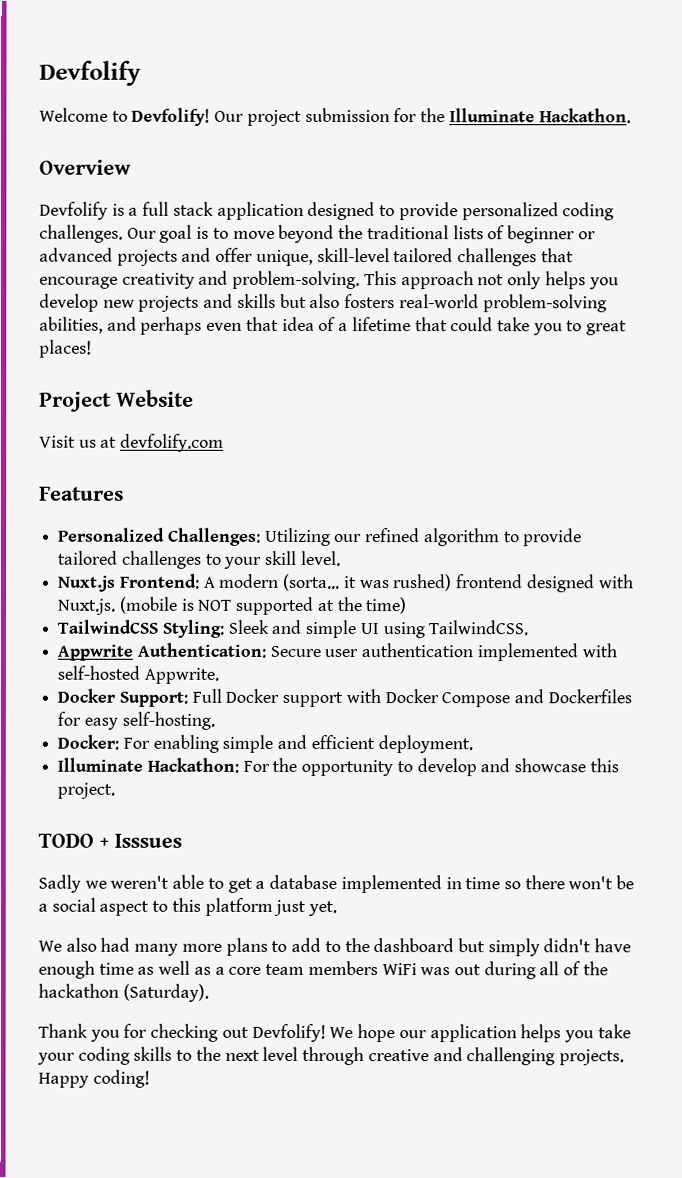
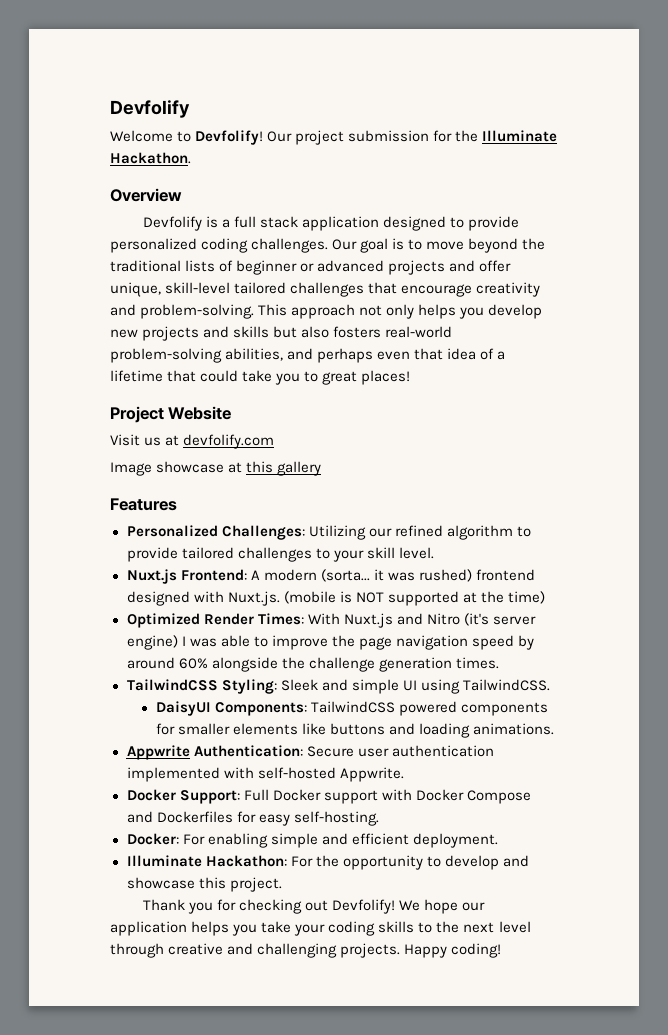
(225, 442) none -> [110,461,322,476] // Image showcase at this gallery
(407, 606) none -> [126,613,536,628] [126,635,534,650] [126,657,499,672] // Optimized Render Times: With Nuxt.js and Nitro (it's server engine) I was able to improve the page navigation speed by around 60% alongside the challenge generation times.
(529, 628) none -> [155,701,548,716] [155,723,554,738] // DaisyUI Components: TailwindCSS powered components for smaller elements like buttons and loading animations.
[38,833,182,848] [38,874,635,894] [38,897,338,916] [38,937,632,957] [38,960,608,980] [38,983,209,1002] // TODO + Isssues // Sadly we weren't able to get a database implemented in time so there won't be a social aspect to this platform just yet. // We also had many more plans to add to the dashboard but simply didn't have enough time as well as a core team members WiFi was out during all of the hackathon (Saturday). -> (282, 884) none

